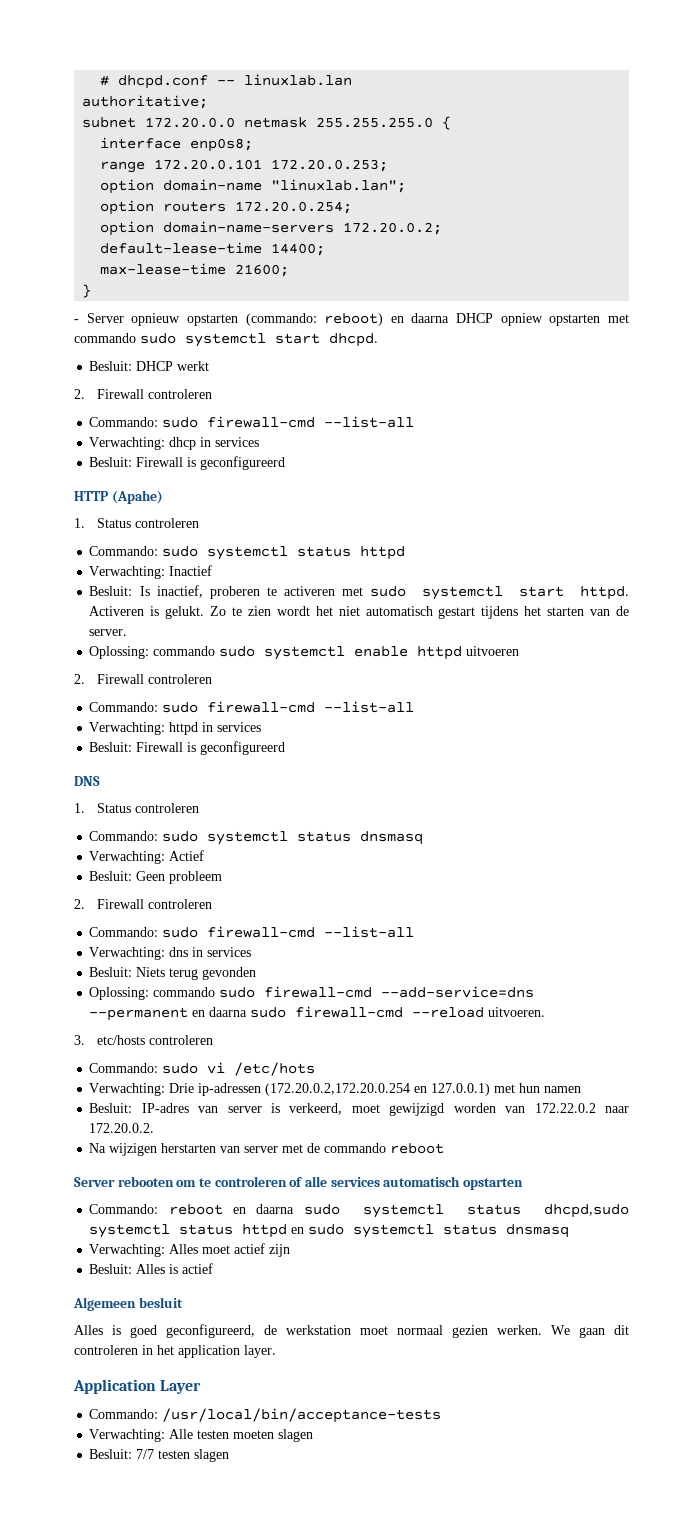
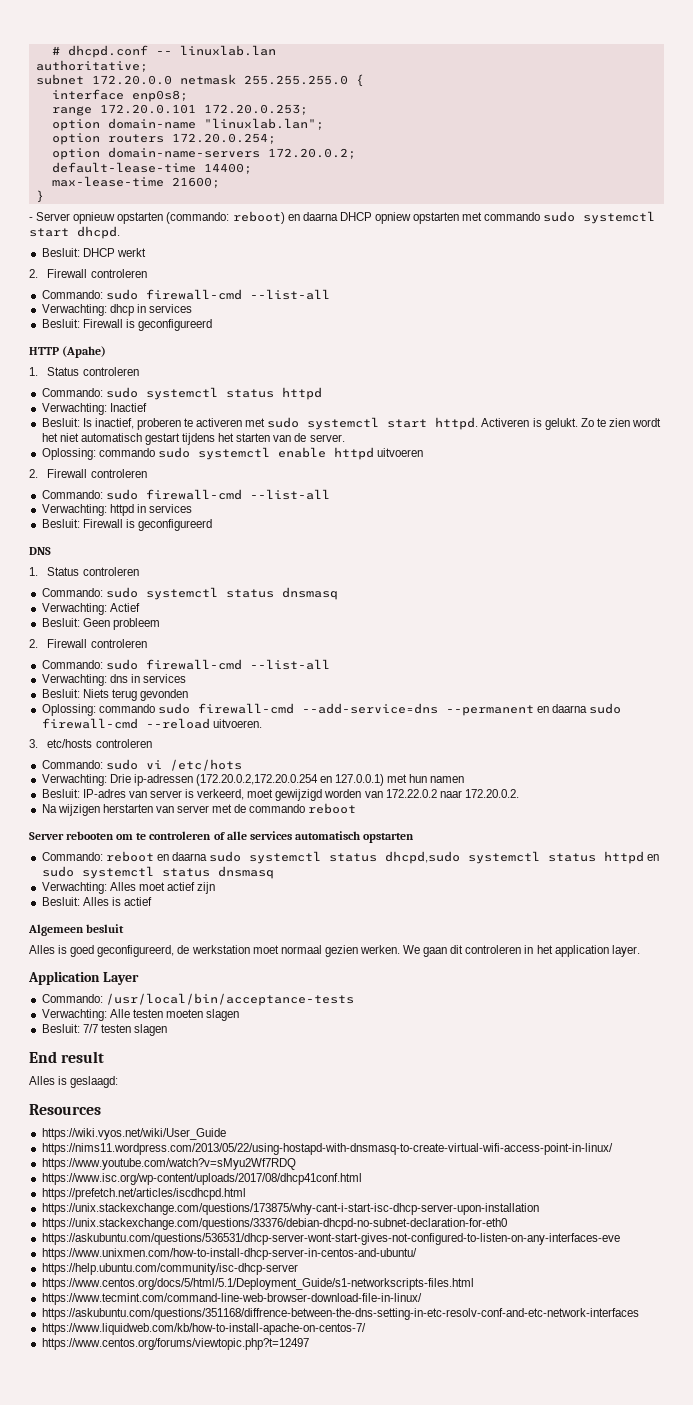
(230, 1455) none -> [29,1051,105,1063] [29,1076,119,1088] [29,1104,101,1115] [41,1128,226,1140] [41,1143,613,1155] [41,1158,296,1170] [41,1173,362,1185] [41,1188,246,1200] [41,1203,539,1215] [41,1218,507,1230] [41,1233,620,1245] [41,1248,417,1260] [41,1263,298,1275] [41,1278,474,1290] [41,1293,422,1305] [41,1308,639,1320] [41,1323,366,1335] [41,1338,309,1350] // End result // Alles is geslaagd: // Resources // https://wiki.vyos.net/wiki/User_Guide // https://nims11.wordpress.com/2013/05/22/using-hostapd-with-dnsmasq-to-create-virtual-wifi-access-point-in-linux/ // https://www.youtube.com/watch?v=sMyu2Wf7RDQ // https://www.isc.org/wp-content/uploads/2017/08/dhcp41conf.html // https://prefetch.net/articles/iscdhcpd.html // https://unix.stackexchange.com/questions/173875/why-cant-i-start-isc-dhcp-server-upon-installation // https://unix.stackexchange.com/questions/33376/debian-dhcpd-no-subnet-declaration-for-eth0 // https://askubuntu.com/questions/536531/dhcp-server-wont-start-gives-not-configured-to-listen-on-any-interfaces-eve // https://www.unixmen.com/how-to-install-dhcp-server-in-centos-and-ubuntu/ // https://help.ubuntu.com/community/isc-dhcp-server // https://www.centos.org/docs/5/html/5.1/Deployment_Guide/s1-networkscripts-files.html // https://www.tecmint.com/command-line-web-browser-download-file-in-linux/ // https://askubuntu.com/questions/351168/diffrence-between-the-dns-setting-in-etc-resolv-conf-and-etc-network-interfaces // https://www.liquidweb.com/kb/how-to-install-apache-on-centos-7/ // https://www.centos.org/forums/viewtopic.php?t=12497

